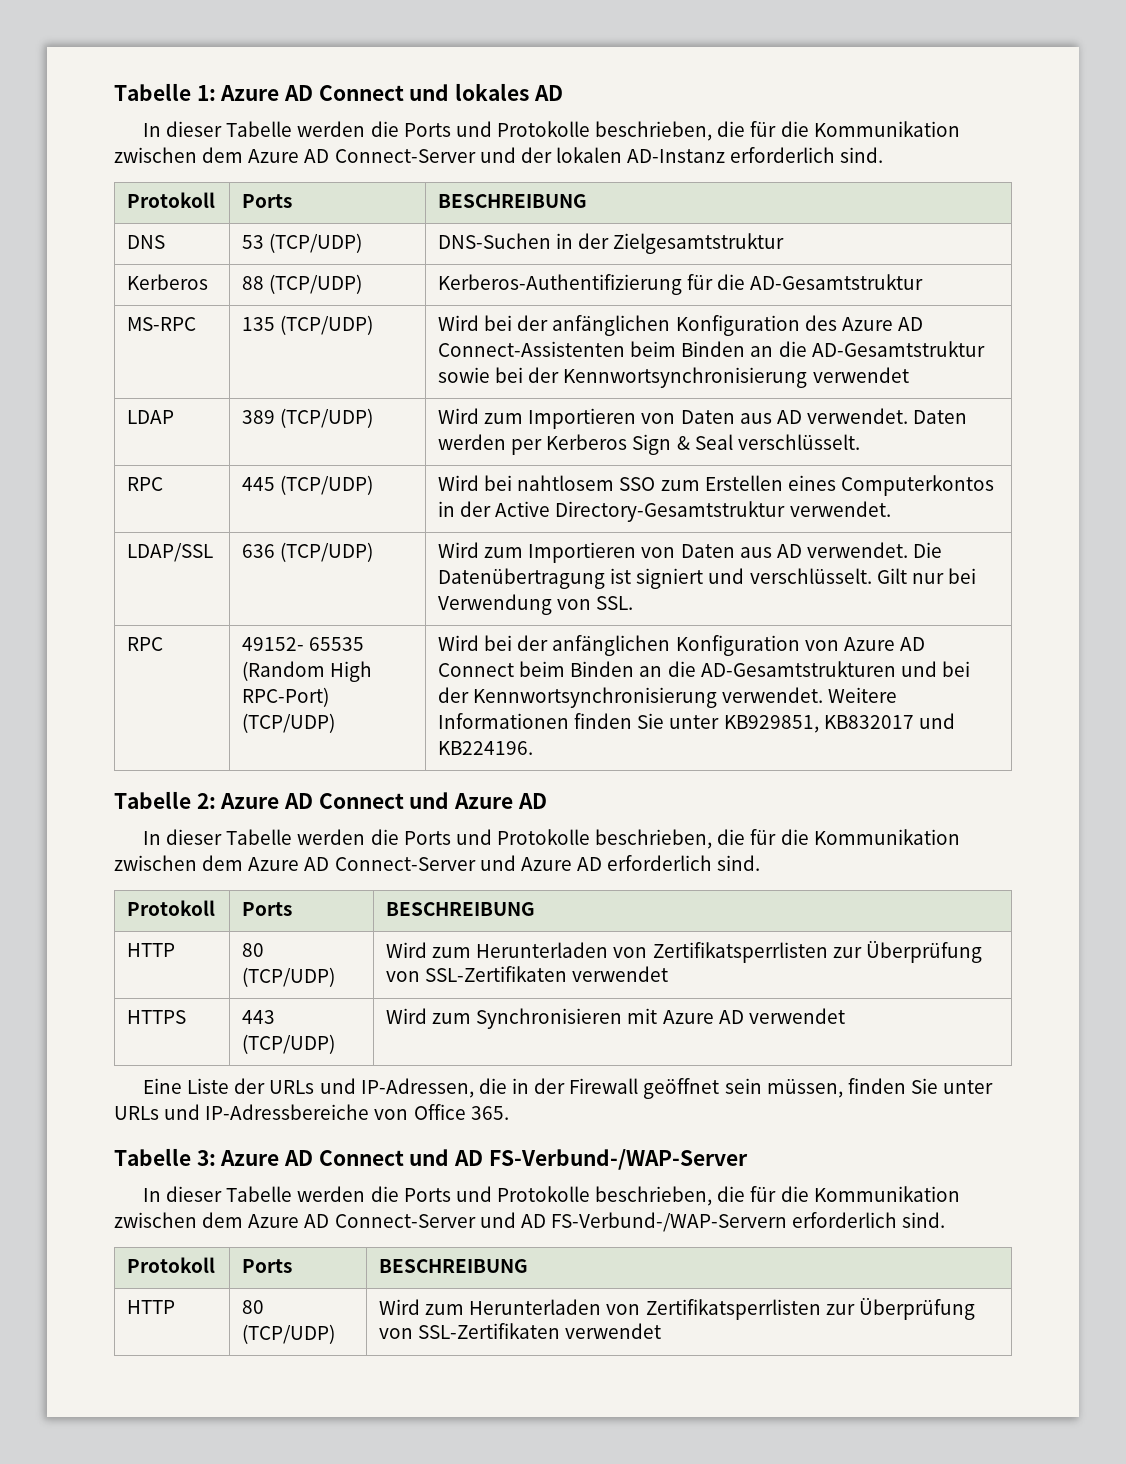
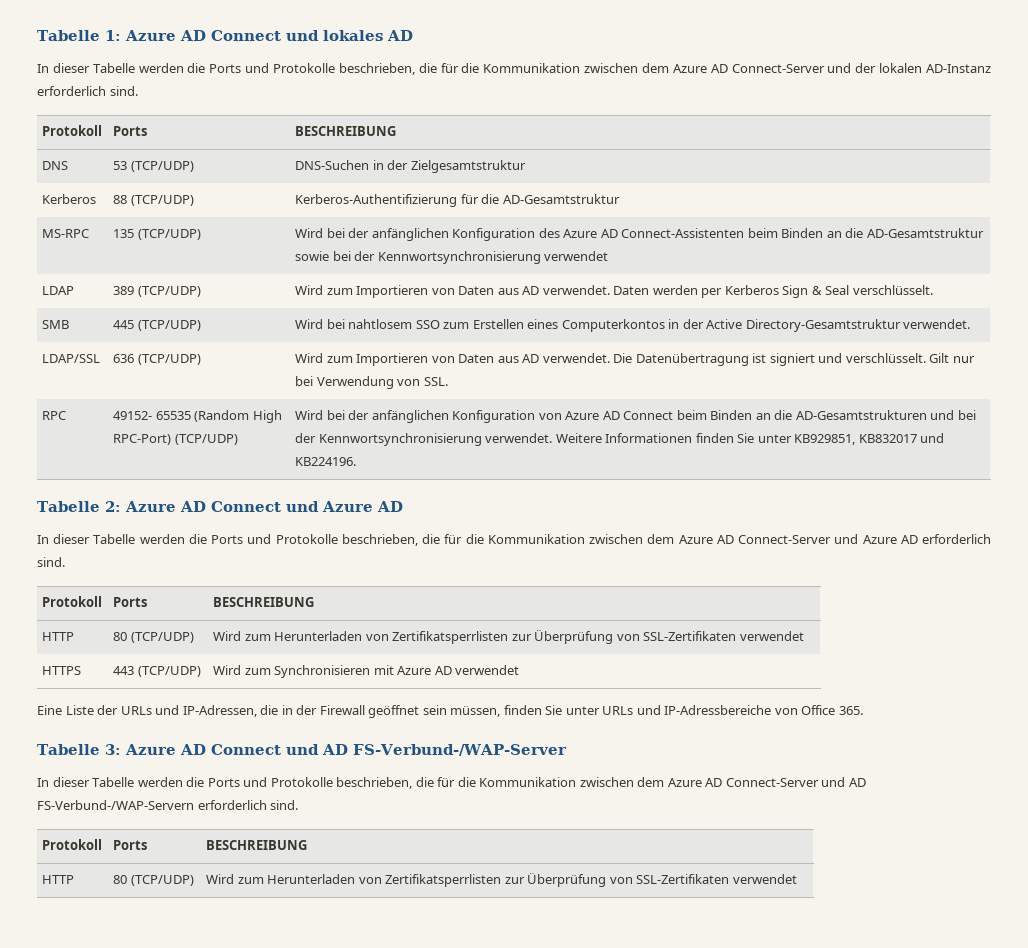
[127,477,164,491] RPC -> [42,320,70,329] SMB

